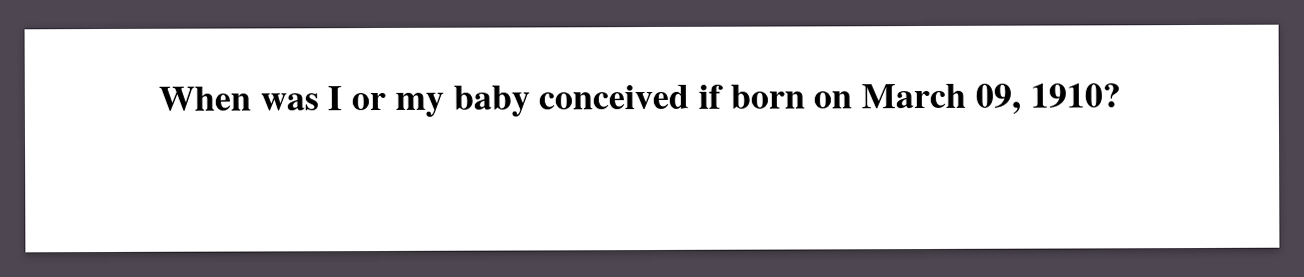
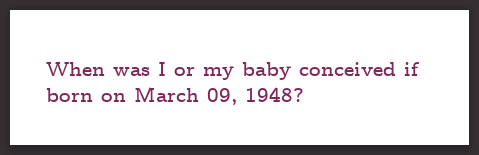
[1029,83,1121,108] 1910? -> [245,87,304,102] 1948?

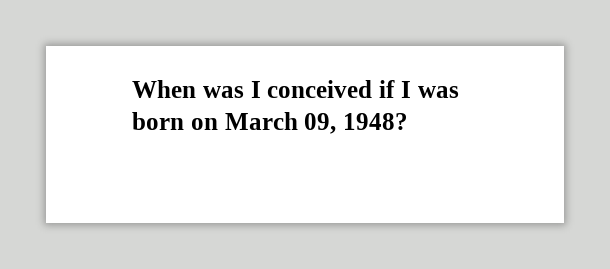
[174,62,420,80] or my baby conceived if -> [267,80,459,98] conceived if I was

